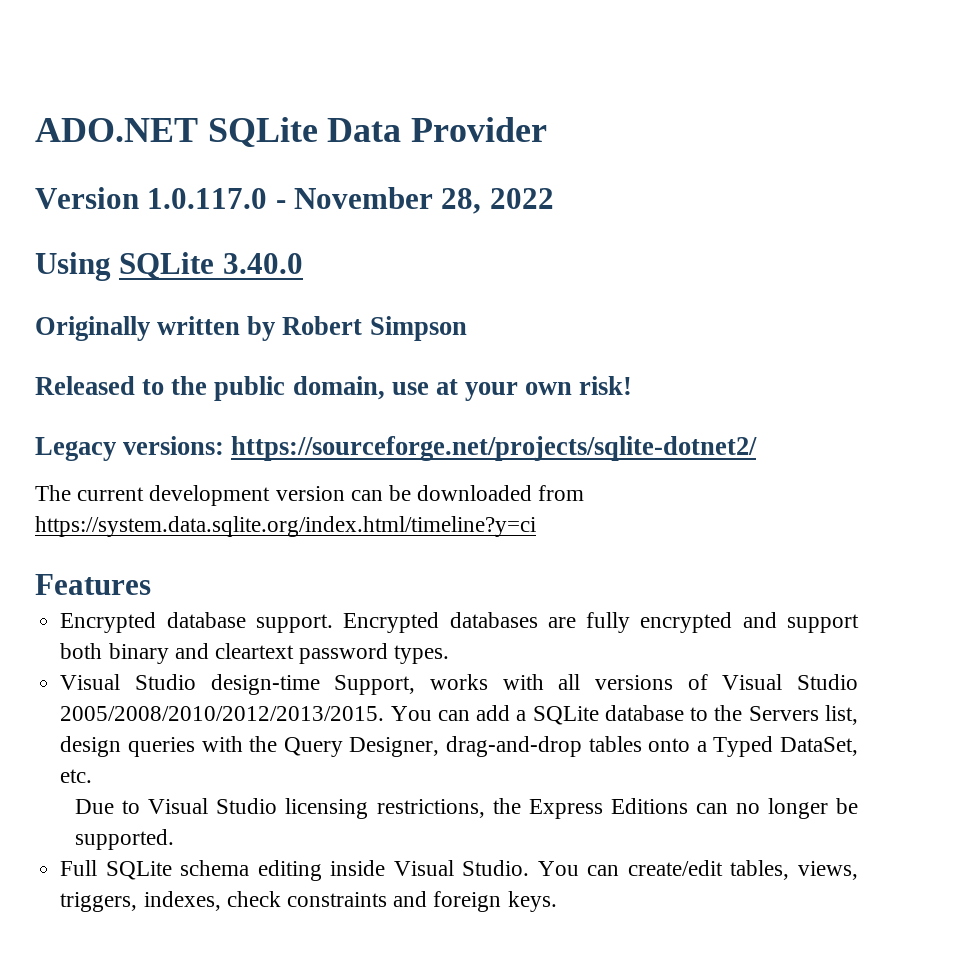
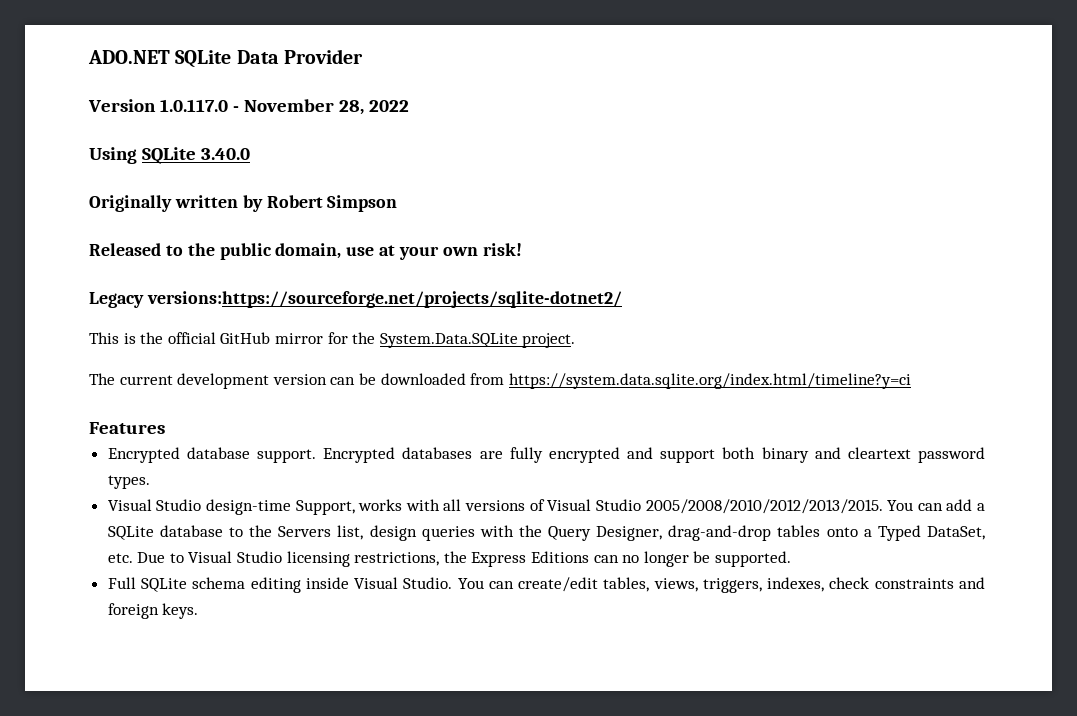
[123,436,758,461] versions: https://sourceforge.net/projects/sqlite-dotnet2/ -> [146,291,622,308] [89,332,576,348] versions:https://sourceforge.net/projects/sqlite-dotnet2/ // This is the official GitHub mirror for the System.Data.SQLite project.
(93, 776) // -> (133, 558) none

